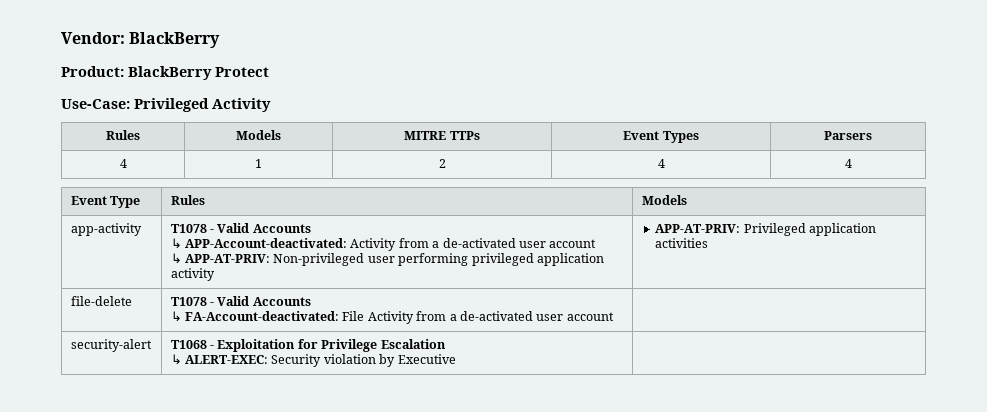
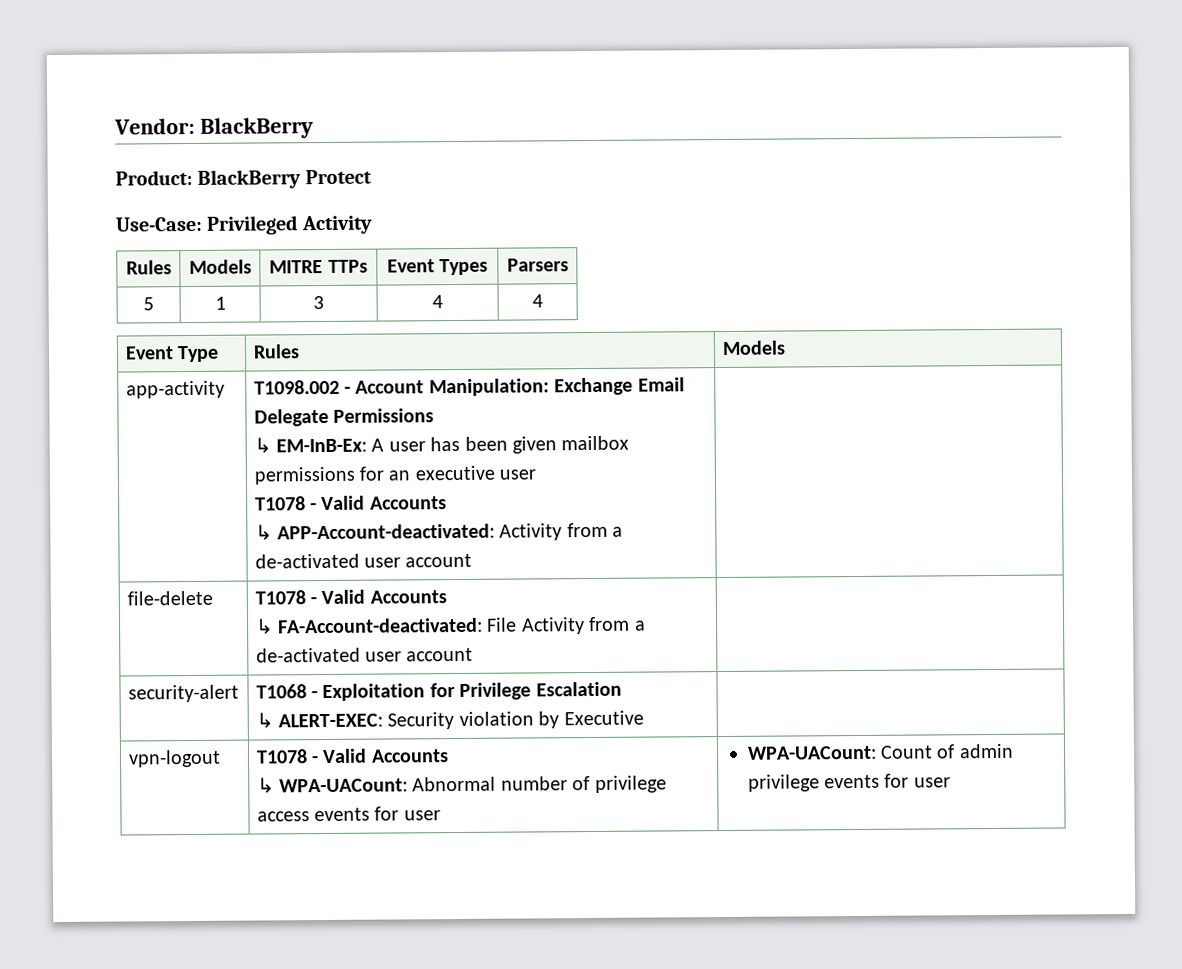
[119,159,127,168] [255,159,262,168] [438,159,446,168] 4 | 1 | 2 -> [143,297,154,311] [214,296,226,310] [313,296,324,310] 5 | 1 | 3
(142, 229) none -> [253,377,685,397] [253,408,435,427] [253,435,630,454] [253,465,537,485] T1098.002 - Account Manipulation: Exchange Email Delegate Permissions // ↳ EM-InB-Ex: A user has been given mailbox permissions for an executive user //
[170,253,604,266] [170,268,215,281] [655,223,877,236] [655,238,709,248] // ↳ APP-AT-PRIV: Non-privileged user performing privileged application activity | APP-AT-PRIV: Privileged application activities -> (473, 560) |
(456, 359) none -> [127,749,221,768] [255,748,449,764] [256,775,667,794] [256,806,441,822] [746,743,1014,760] [747,773,951,792] // vpn-logout | T1078 - Valid Accounts // ↳ WPA-UACount: Abnormal number of privilege access events for user | WPA-UACount: Count of admin privilege events for user

